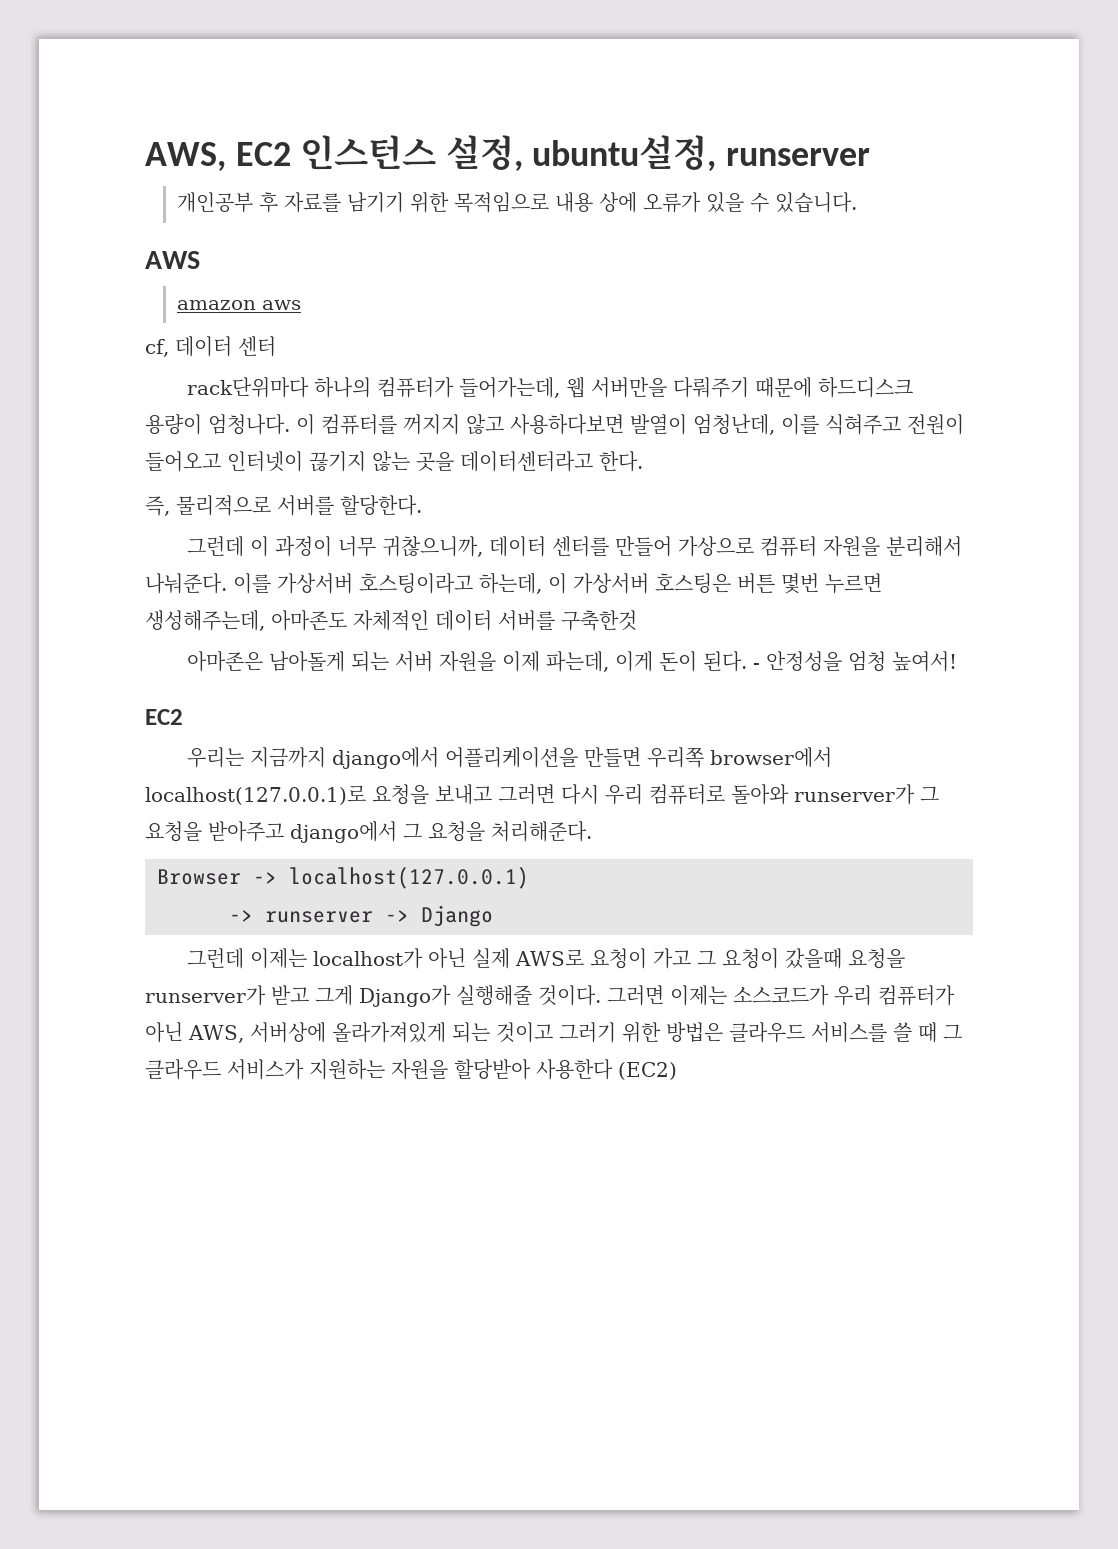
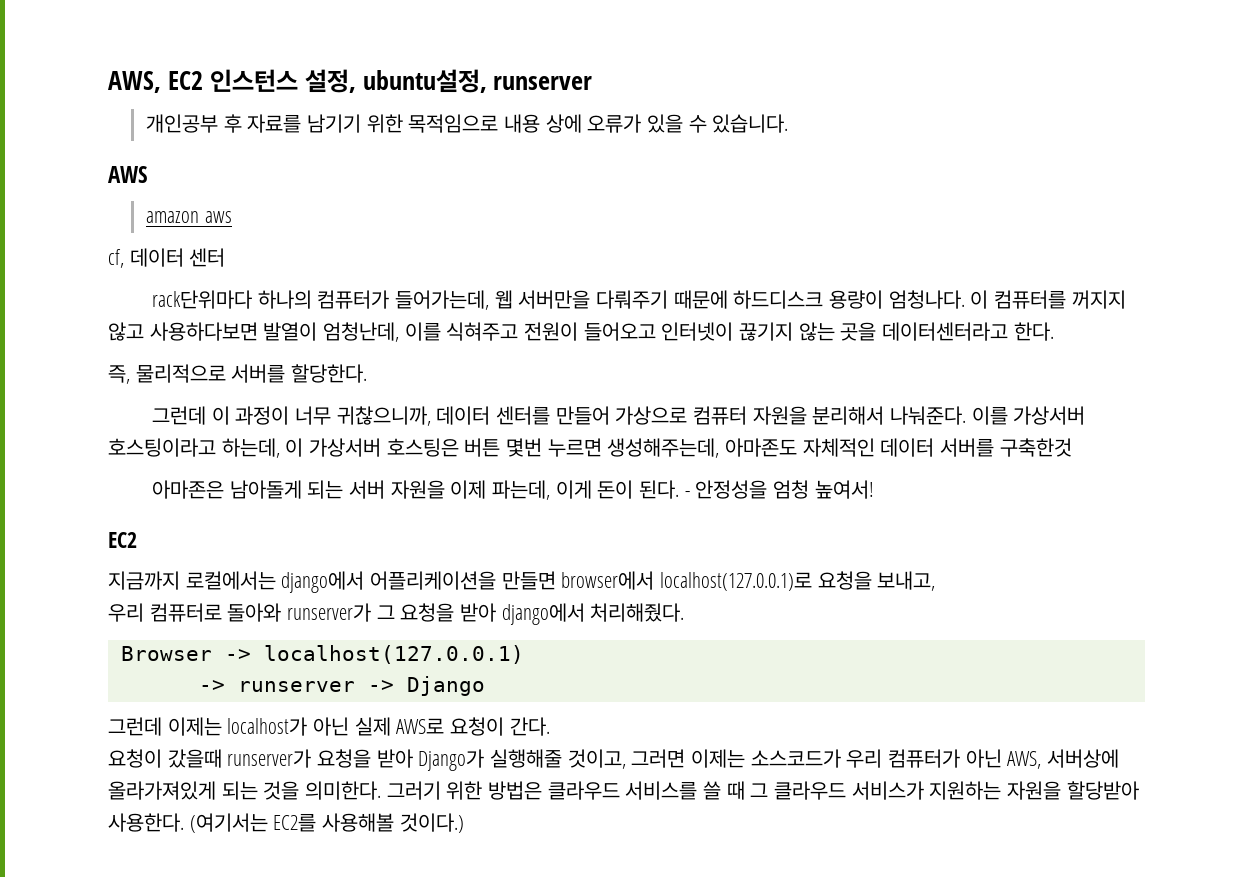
[186,747,326,768] 우리는 지금까지 -> [108,571,276,590] 지금까지 로컬에서는
[646,747,704,768] 우리쪽 -> (556, 580) none
[435,784,599,805] 보내고 그러면 다시 -> [877,571,936,591] 보내고, //
[208,821,592,843] 받아주고 django에서 그 요청을 처리해준다. -> [460,603,685,625] 받아 django에서 처리해줬다.
[652,948,905,969] [145,985,353,1006] 가고 그 요청이 갔을때 요청을 runserver가 받고 그게 -> [509,717,550,736] [108,749,413,768] 간다. // 요청이 갔을때 runserver가 요청을 받아
[538,985,601,1006] 것이다. -> [567,749,626,769] 것이고,
[495,1022,553,1043] 것이고 -> [263,781,382,800] 것을 의미한다.
[536,1059,677,1080] 사용한다 (EC2) -> [108,813,464,833] 사용한다. (여기서는 EC2를 사용해볼 것이다.)

